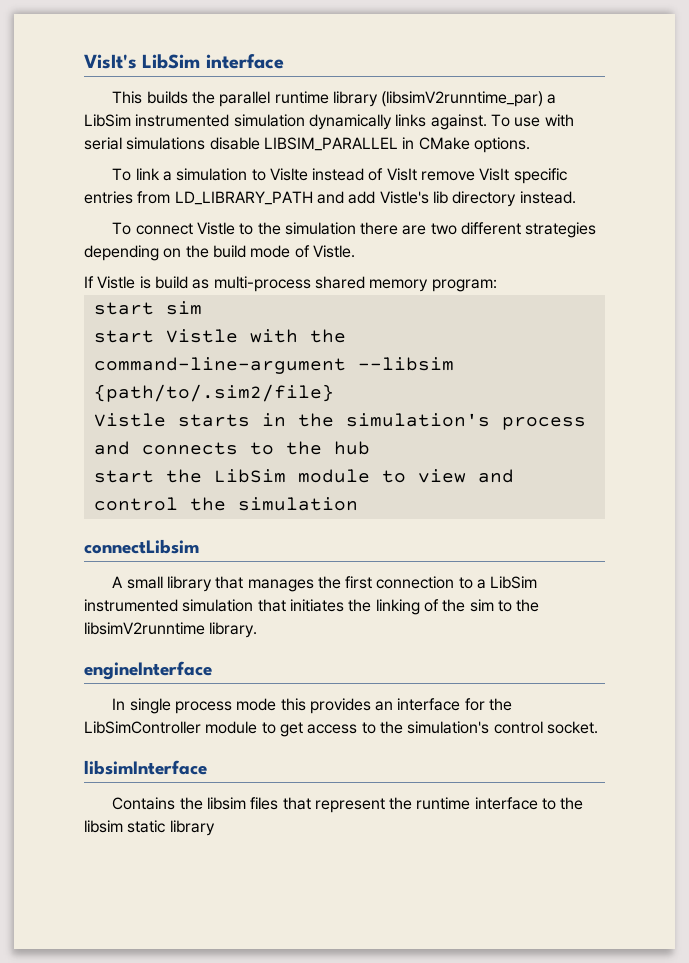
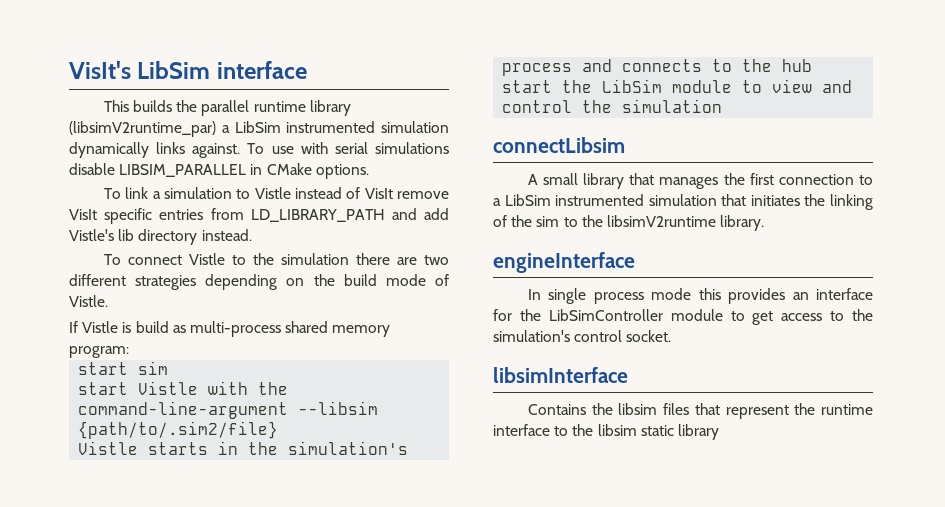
[381,91,544,107] (libsimV2runntime_par) -> [69,121,216,137] (libsimV2runtime_par)
[269,168,308,181] Vislte -> [254,187,291,199] Vistle
[84,622,205,635] libsimV2runntime -> [606,215,716,227] libsimV2runtime

